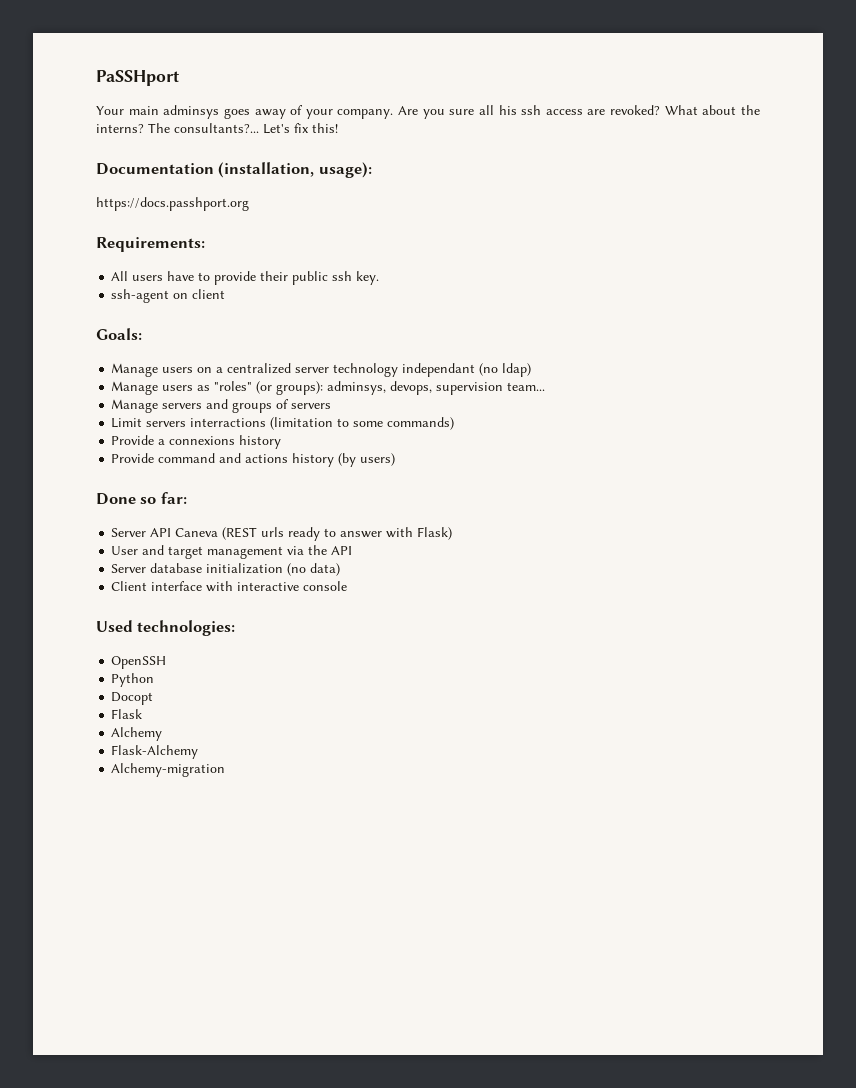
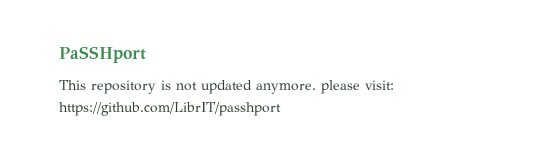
[96,105,761,119] [96,123,338,134] [96,162,372,178] [96,197,249,211] [96,237,205,252] [111,271,380,285] [111,289,226,303] [96,328,142,340] [111,363,532,377] [111,381,546,395] [111,399,332,413] [111,417,455,430] [111,435,282,449] [111,453,396,467] [96,492,187,505] [111,527,453,541] [111,545,353,559] [111,563,341,576] [111,581,348,592] [96,620,236,636] [111,656,167,669] [111,673,155,687] [111,692,154,705] [111,709,143,719] [111,727,163,741] [111,745,199,759] [111,763,226,777] Your main adminsys goes away of your company. Are you sure all his ssh access are revoked? What about the interns? The consultants?... Let's fix this! // Documentation (installation, usage): // https://docs.passhport.org // Requirements: // All users have to provide their public ssh key. // ssh-agent on client // Goals: // Manage users on a centralized server technology independant (no ldap) // Manage users as "roles" (or groups): adminsys, devops, supervision team... // Manage servers and groups of servers // Limit servers interractions (limitation to some commands) // Provide a connexions history // Provide command and actions history (by users) // Done so far: // Server API Caneva (REST urls ready to answer with Flask) // User and target management via the API // Server database initialization (no data) // Client interface with interactive console // Used technologies: // OpenSSH // Python // Docopt // Flask // Alchemy // Flask-Alchemy // Alchemy-migration -> [59,80,394,94] [59,102,281,116] This repository is not updated anymore. please visit: https://github.com/LibrIT/passhport

